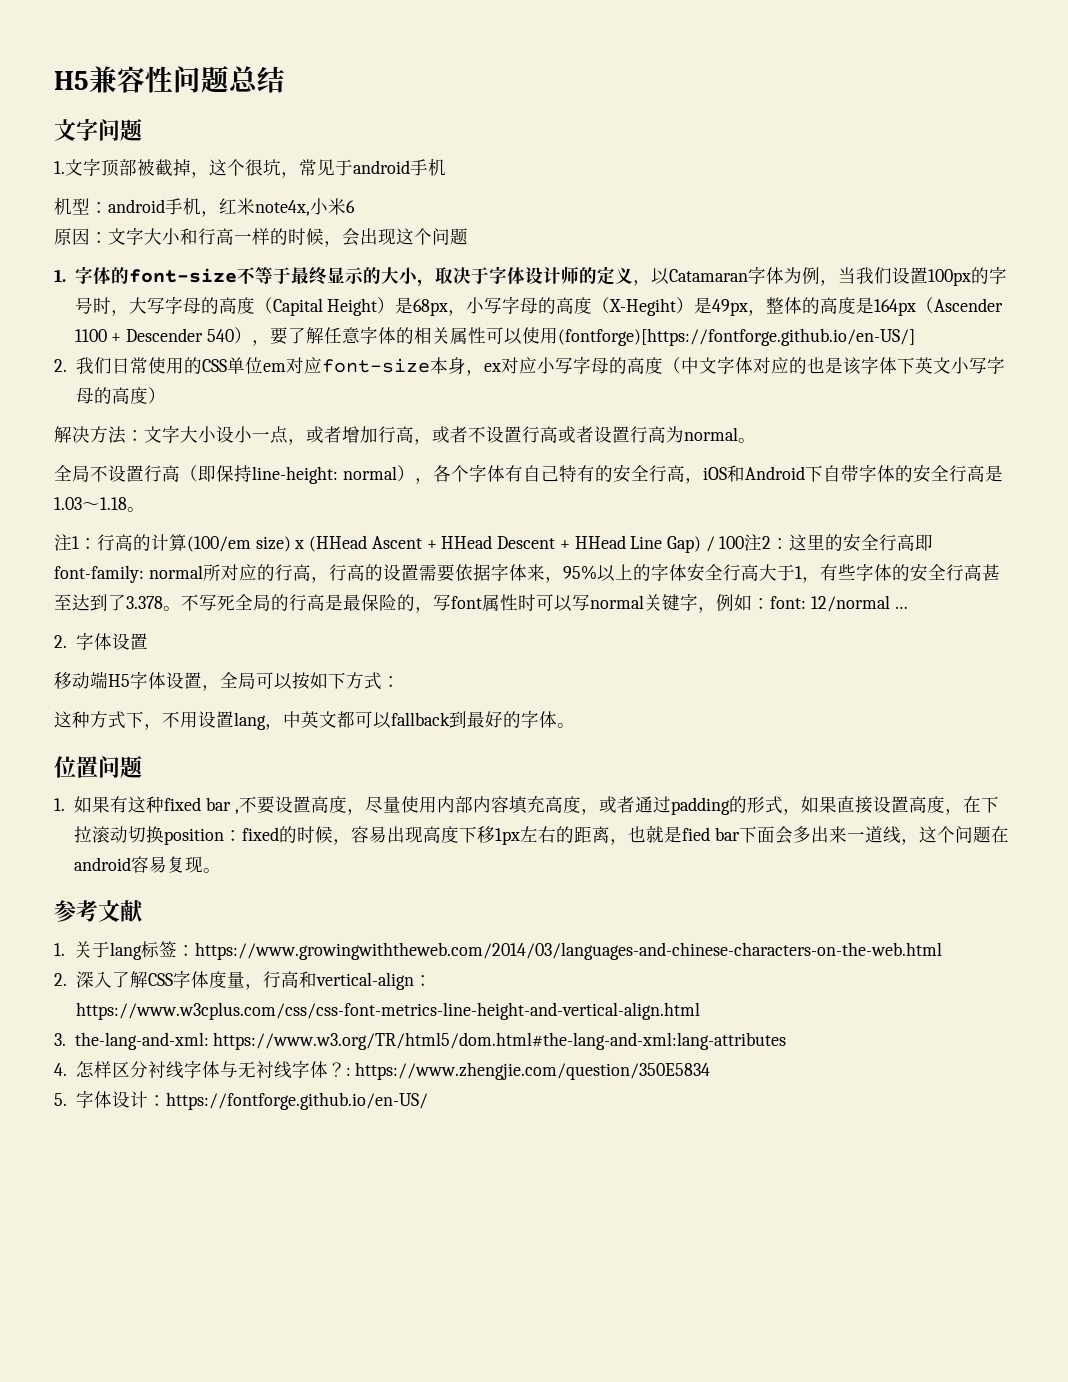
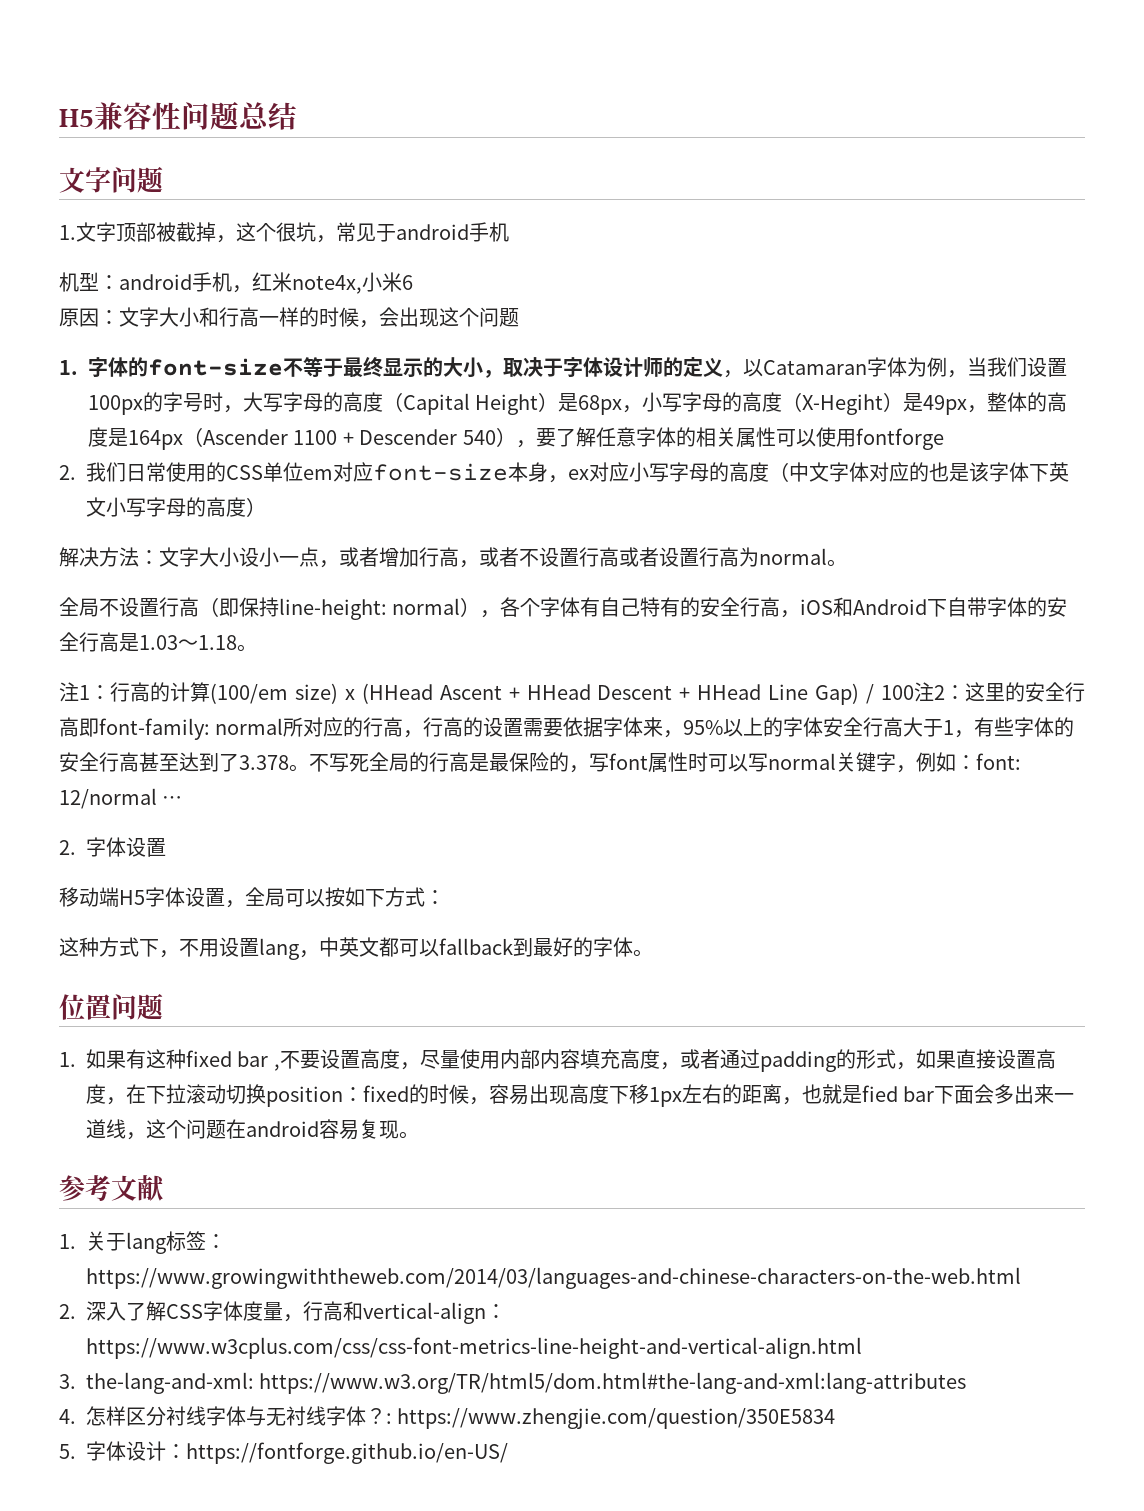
[557,328,915,346] (fontforge)[https://fontforge.github.io/en-US/] -> [855,428,944,450] fontforge

